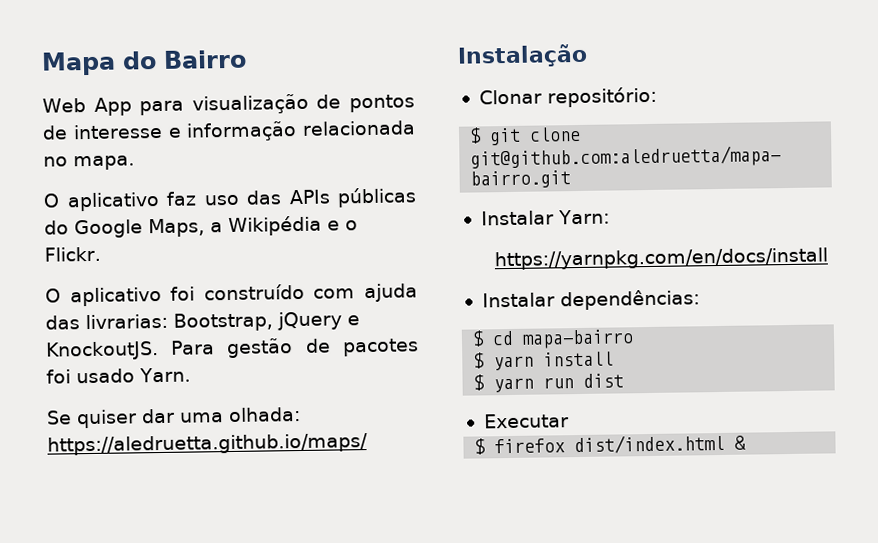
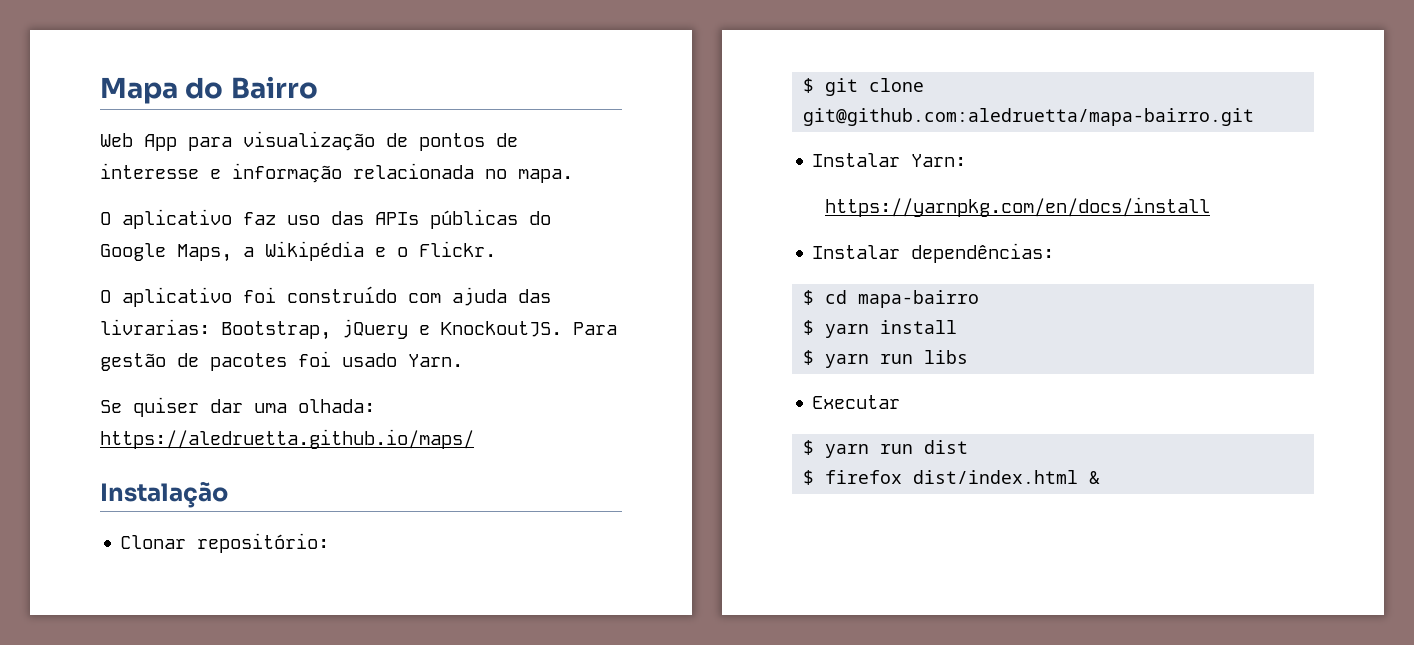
[583,373,625,388] dist -> [924,350,969,364] libs
(569, 421) none -> [803,440,969,458] // $ yarn run dist

